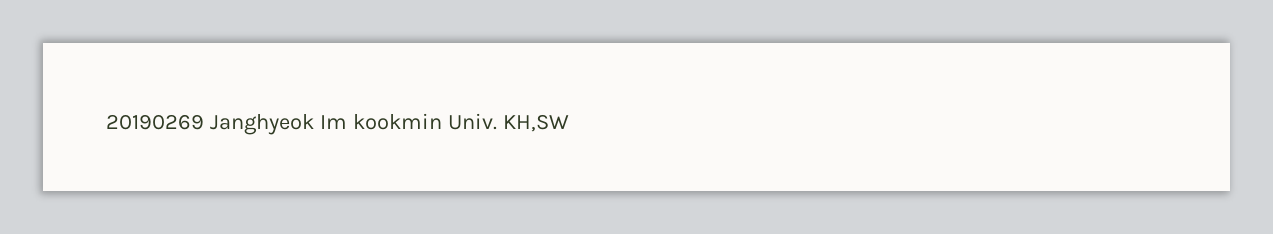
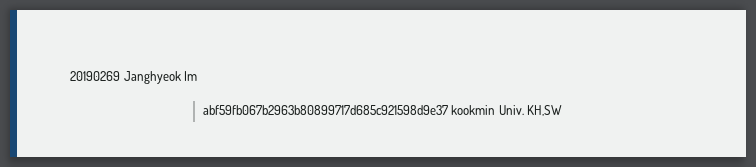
(347, 122) none -> [202,105,448,115] // abf59fb067b2963b80899717d685c921598d9e37

